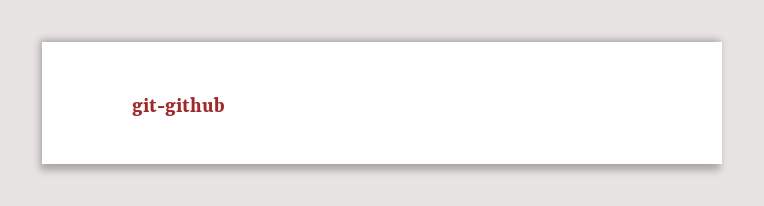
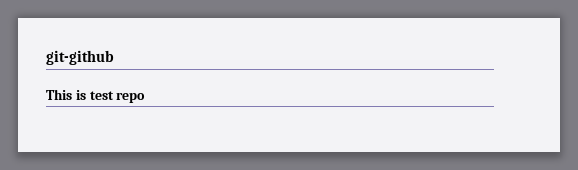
(225, 106) none -> [46,89,146,103] // This is test repo

